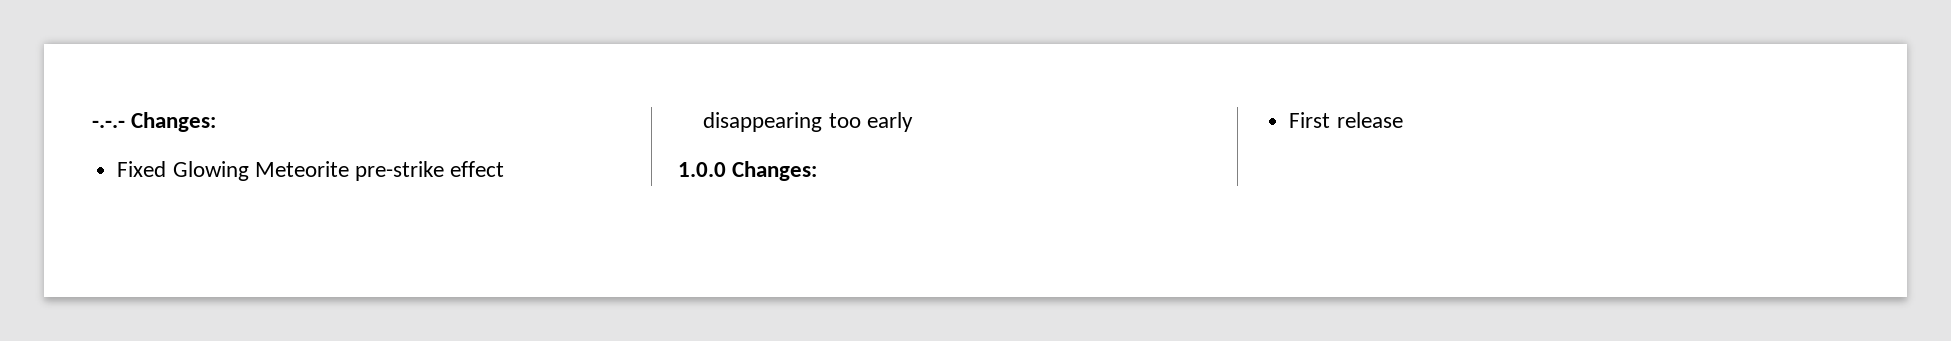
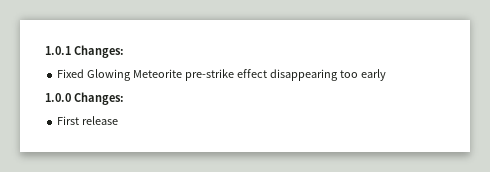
[92,120,125,128] -.-.- -> [45,46,71,55] 1.0.1

